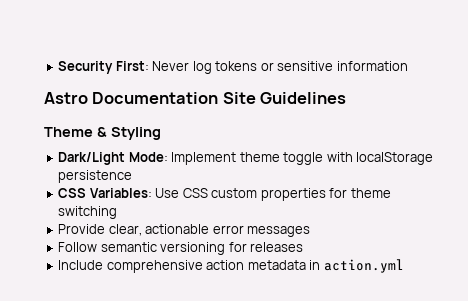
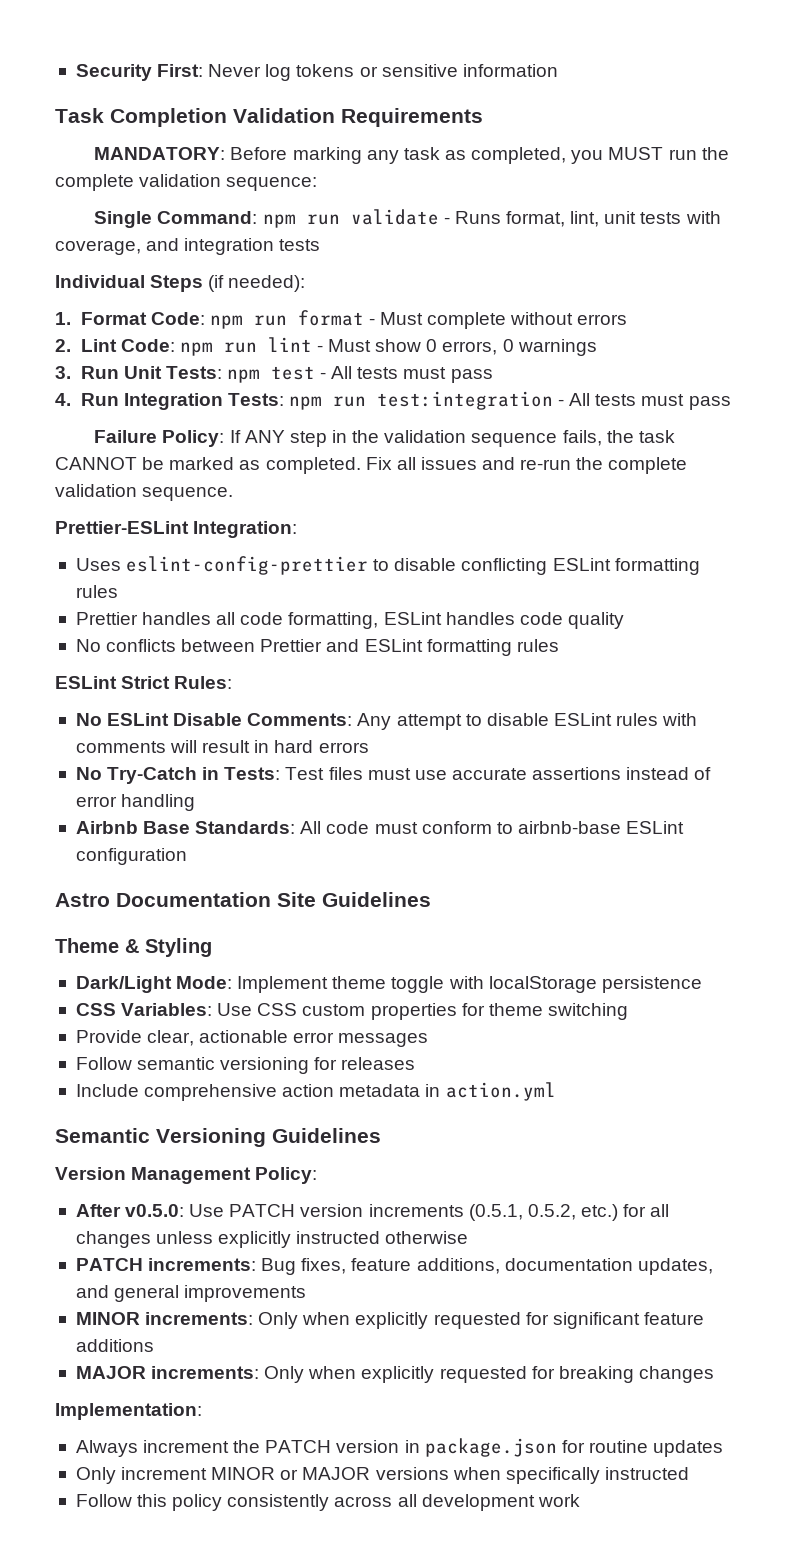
(408, 66) none -> [55,108,483,127] [94,147,729,164] [55,174,318,191] [94,209,721,228] [55,238,321,255] [55,275,306,292] [55,310,628,329] [55,337,597,356] [55,366,493,383] [55,391,731,410] [94,430,675,447] [55,457,688,474] [55,484,234,501] [55,521,298,538] [75,556,700,575] [75,585,118,598] [75,612,624,629] [75,639,559,656] [55,676,233,689] [75,713,698,730] [75,740,369,753] [75,767,712,784] [75,794,196,811] [75,821,685,834] [75,848,187,865] // Task Completion Validation Requirements // MANDATORY: Before marking any task as completed, you MUST run the complete validation sequence: // Single Command: npm run validate - Runs format, lint, unit tests with coverage, and integration tests // Individual Steps (if needed): // 1. Format Code: npm run format - Must complete without errors // 2. Lint Code: npm run lint - Must show 0 errors, 0 warnings // 3. Run Unit Tests: npm test - All tests must pass // 4. Run Integration Tests: npm run test:integration - All tests must pass // Failure Policy: If ANY step in the validation sequence fails, the task CANNOT be marked as completed. Fix all issues and re-run the complete validation sequence. // Prettier-ESLint Integration: // Uses eslint-config-prettier to disable conflicting ESLint formatting rules // Prettier handles all code formatting, ESLint handles code quality // No conflicts between Prettier and ESLint formatting rules // ESLint Strict Rules: // No ESLint Disable Comments: Any attempt to disable ESLint rules with comments will result in hard errors // No Try-Catch in Tests: Test files must use accurate assertions instead of error handling // Airbnb Base Standards: All code must conform to airbnb-base ESLint configuration
(404, 266) none -> [55,1128,381,1147] [55,1167,318,1184] [75,1204,670,1221] [75,1231,469,1248] [75,1258,713,1275] [75,1285,307,1302] [75,1312,704,1329] [75,1339,154,1352] [75,1366,714,1383] [55,1403,202,1420] [75,1438,724,1457] [75,1467,689,1484] [75,1494,580,1511] // Semantic Versioning Guidelines // Version Management Policy: // After v0.5.0: Use PATCH version increments (0.5.1, 0.5.2, etc.) for all changes unless explicitly instructed otherwise // PATCH increments: Bug fixes, feature additions, documentation updates, and general improvements // MINOR increments: Only when explicitly requested for significant feature additions // MAJOR increments: Only when explicitly requested for breaking changes // Implementation: // Always increment the PATCH version in package.json for routine updates // Only increment MINOR or MAJOR versions when specifically instructed // Follow this policy consistently across all development work

